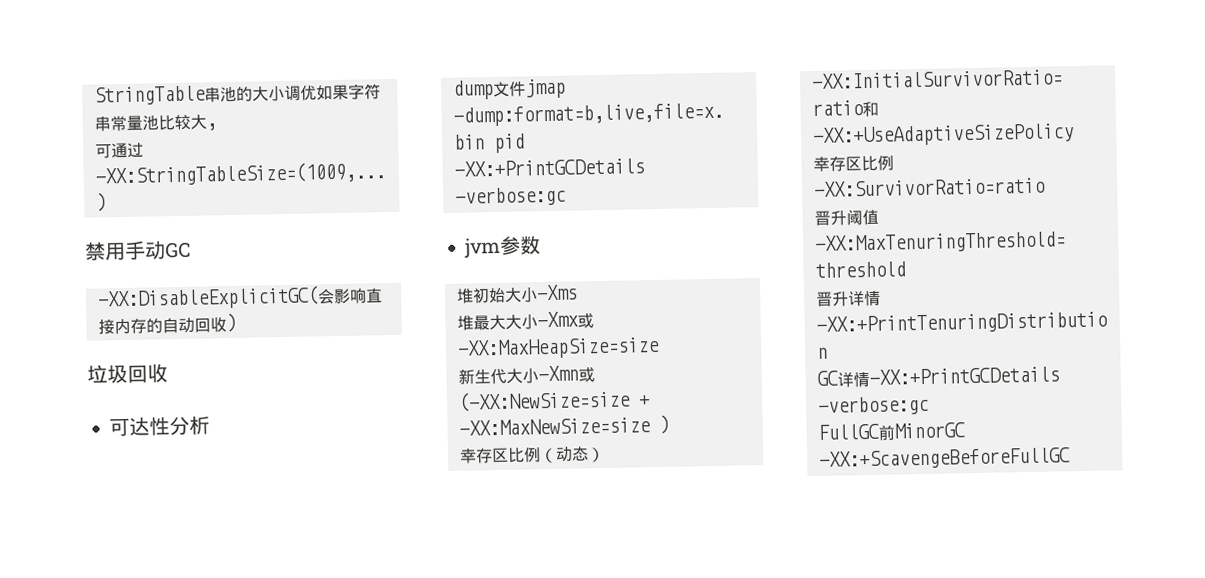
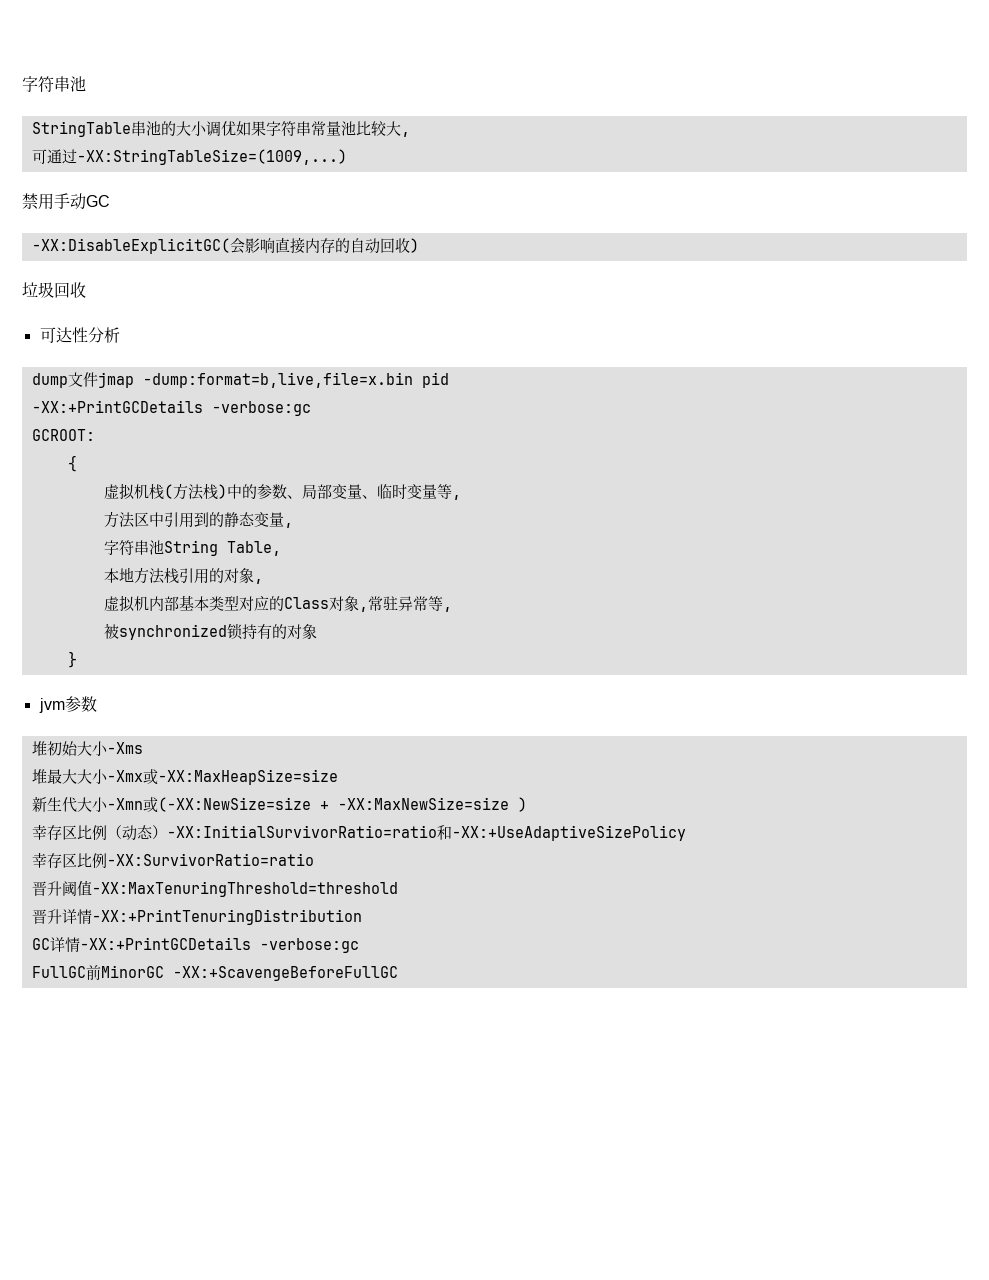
(93, 95) none -> [22,76,86,92] 字符串池 //
(566, 196) none -> [31,429,95,441] [67,455,77,472] [103,483,461,500] [103,511,293,528] [103,540,281,556] [103,567,263,584] [103,595,452,612] [103,623,317,640] [67,651,77,668] // GCROOT: // { // 虚拟机栈(方法栈)中的参数、局部变量、临时变量等, // 方法区中引用到的静态变量, // 字符串池String Table, // 本地方法栈引用的对象, // 虚拟机内部基本类型对应的Class对象,常驻异常等, // 被synchronized锁持有的对象 // }

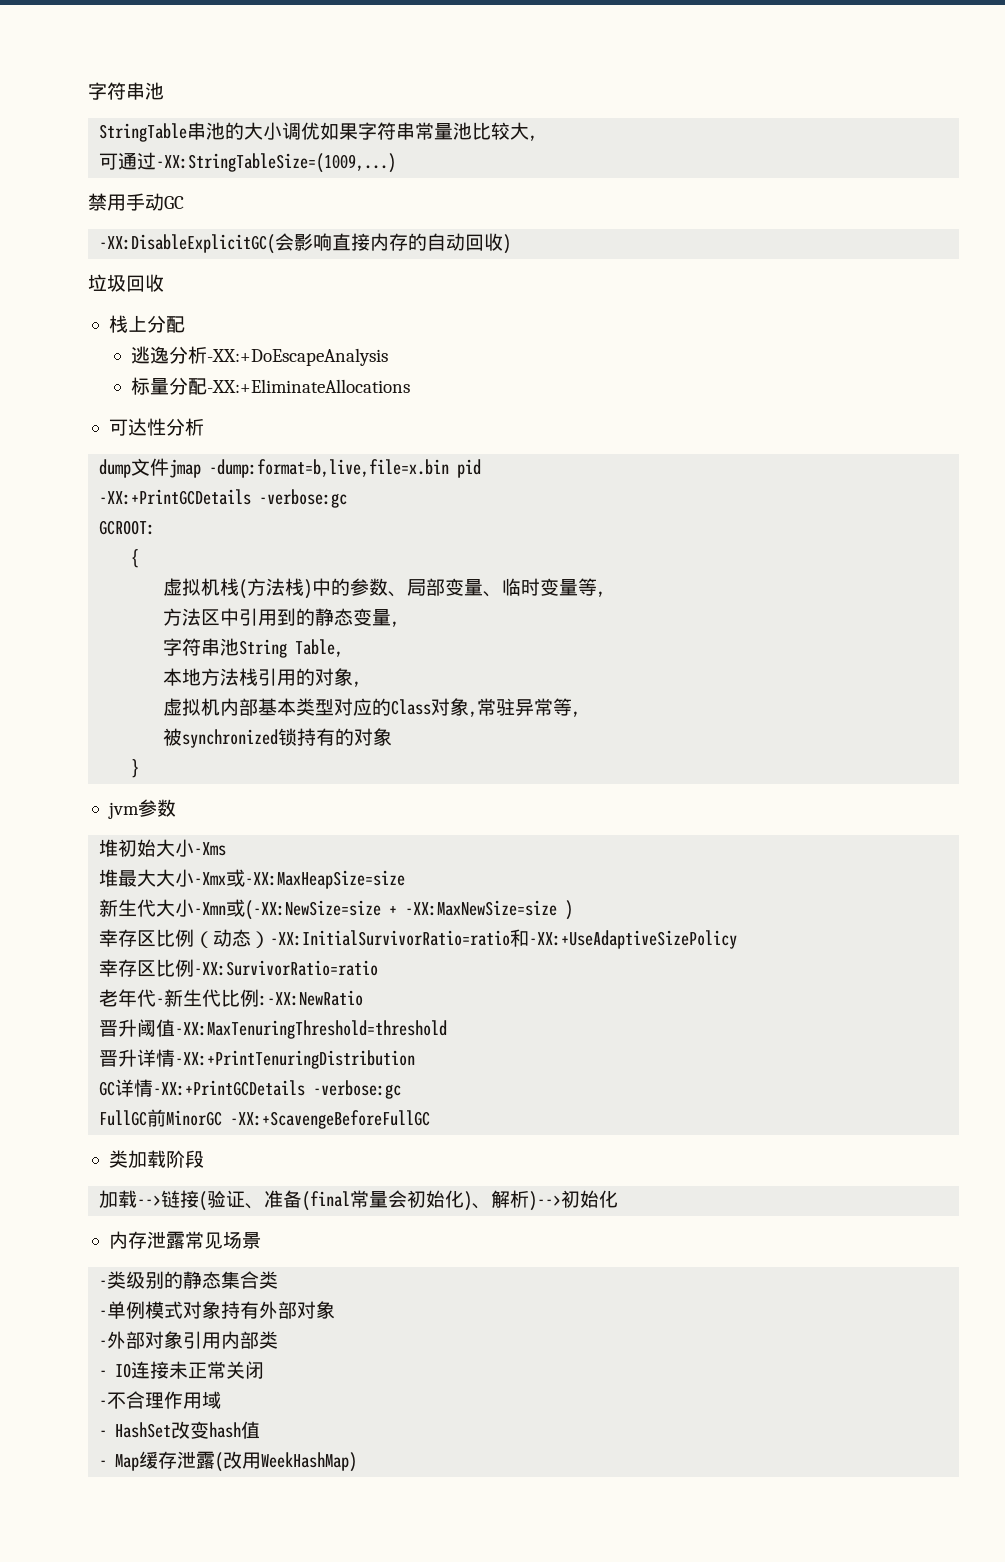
(86, 290) none -> [108,315,185,333] [131,346,389,366] [131,377,411,395] // 栈上分配 // 逃逸分析-XX:+DoEscapeAnalysis // 标量分配-XX:+EliminateAllocations
(314, 859) none -> [99,989,364,1007] // 老年代-新生代比例:-XX:NewRatio
(398, 973) none -> [108,1150,204,1168] [99,1190,619,1211] [108,1231,261,1249] [99,1271,279,1289] [99,1301,336,1319] [99,1331,279,1349] [99,1361,265,1379] [99,1391,222,1409] [99,1421,261,1439] [99,1451,358,1472] // 类加载阶段 // 加载-->链接(验证、准备(final常量会初始化)、解析)-->初始化 // 内存泄露常见场景 // -类级别的静态集合类 // -单例模式对象持有外部对象 // -外部对象引用内部类 // - IO连接未正常关闭 // -不合理作用域 // - HashSet改变hash值 // - Map缓存泄露(改用WeekHashMap)

